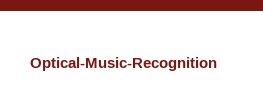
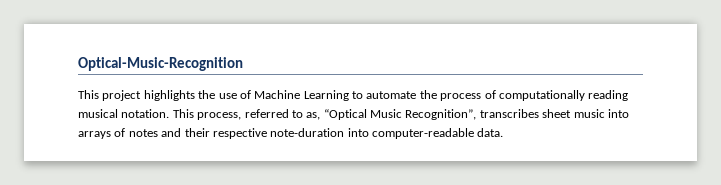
(217, 64) none -> [78,90,629,101] [78,109,629,120] [78,128,504,139] // This project highlights the use of Machine Learning to automate the process of computationally reading musical notation. This process, referred to as, “Optical Music Recognition”, transcribes sheet music into arrays of notes and their respective note-duration into computer-readable data.

